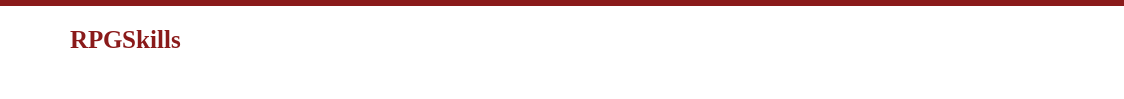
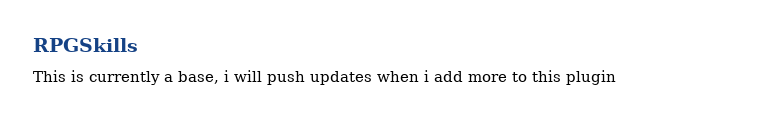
(181, 39) none -> [33,70,616,85] // This is currently a base, i will push updates when i add more to this plugin

